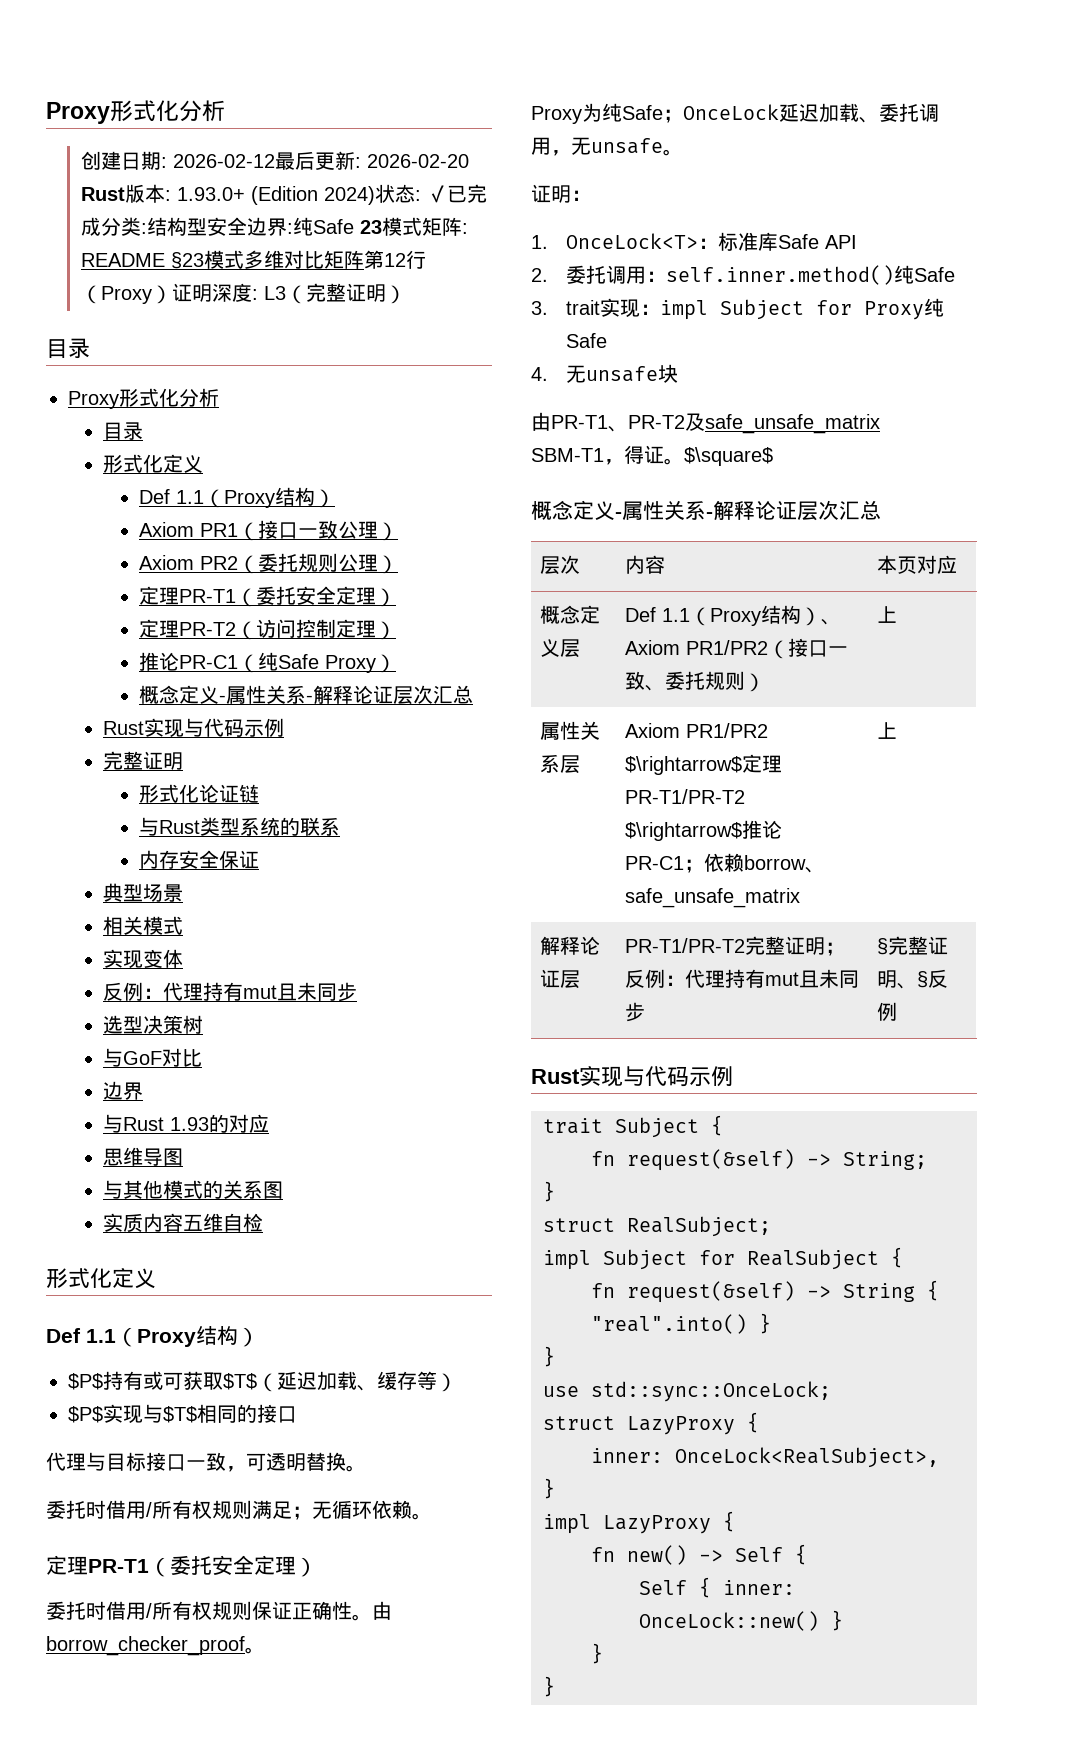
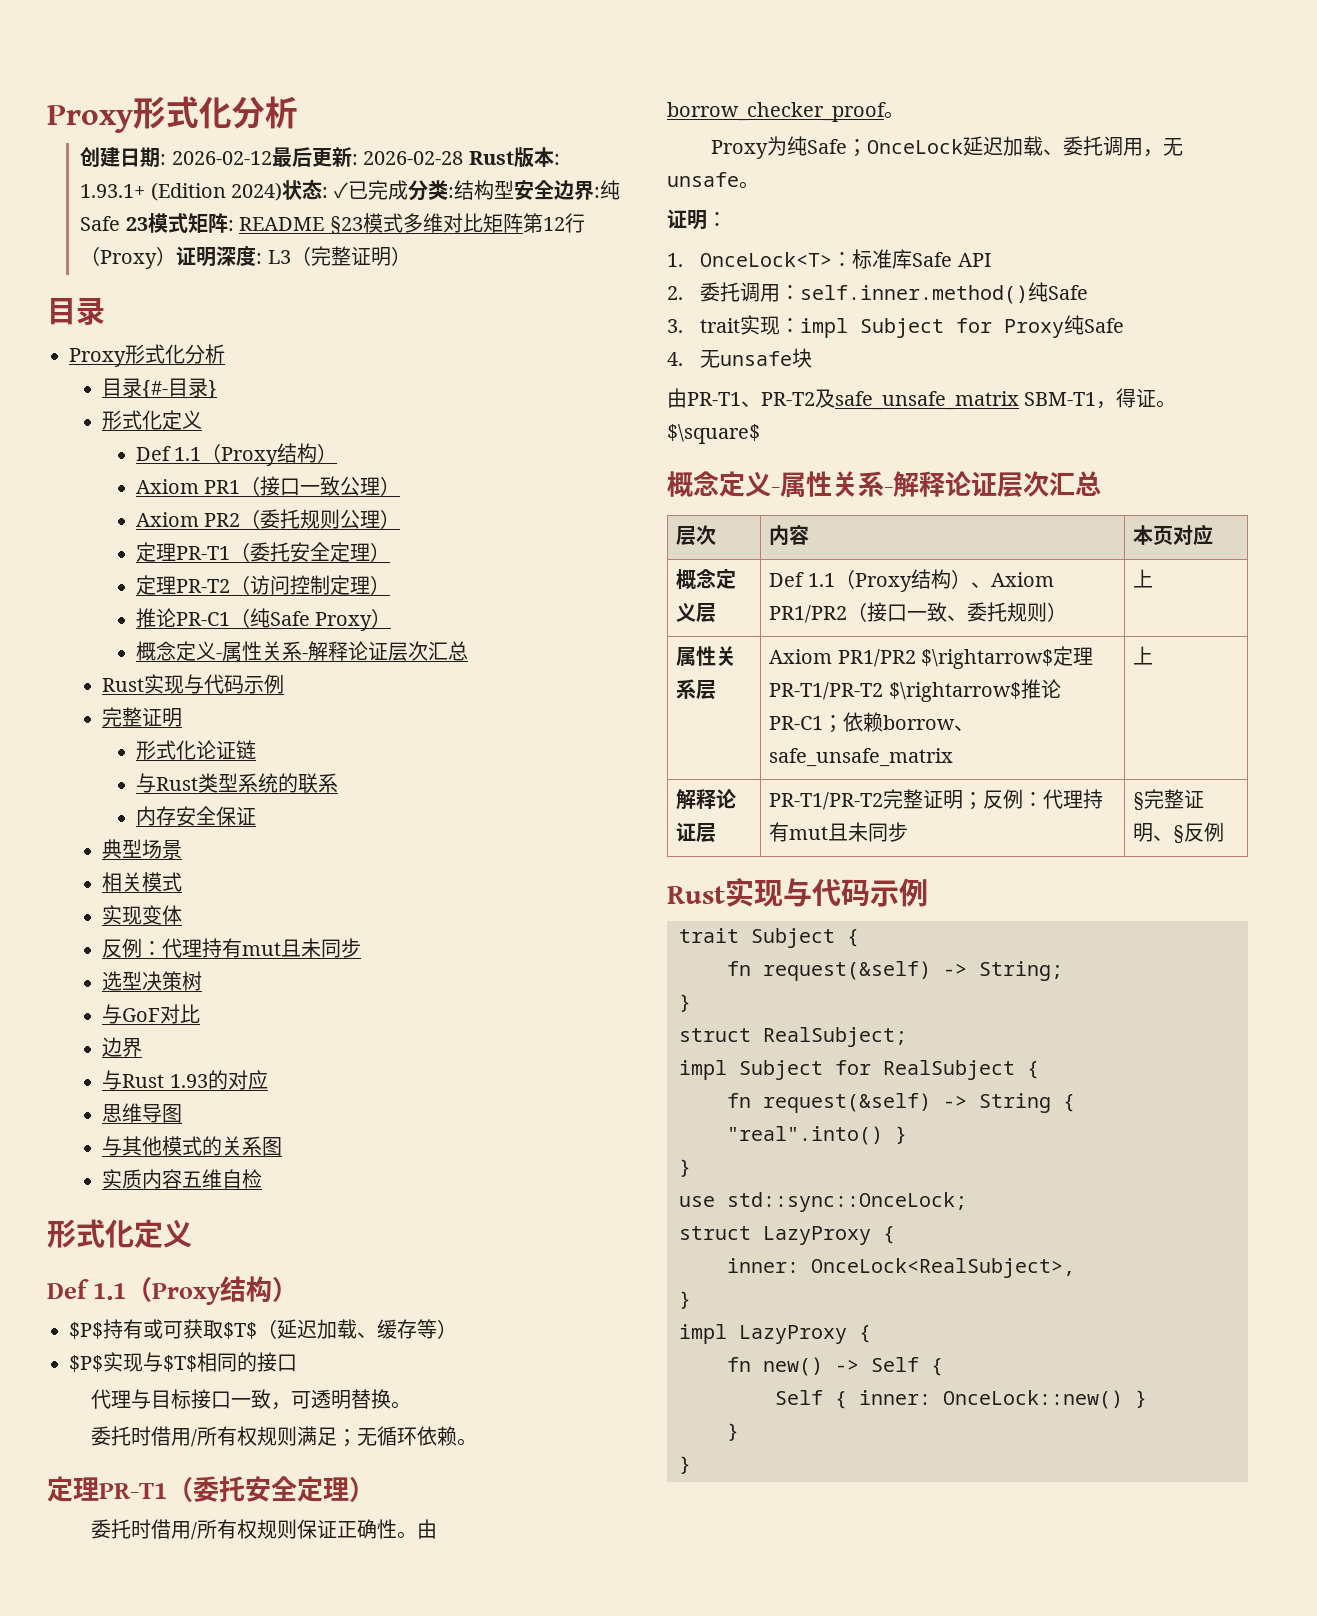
[367,154,470,168] 2026-02-20 -> [363,151,464,165] 2026-02-28
[177,187,246,201] 1.93.0+ -> [80,184,146,198] 1.93.1+
(144, 431) none -> [142,378,218,399] {#-目录}

